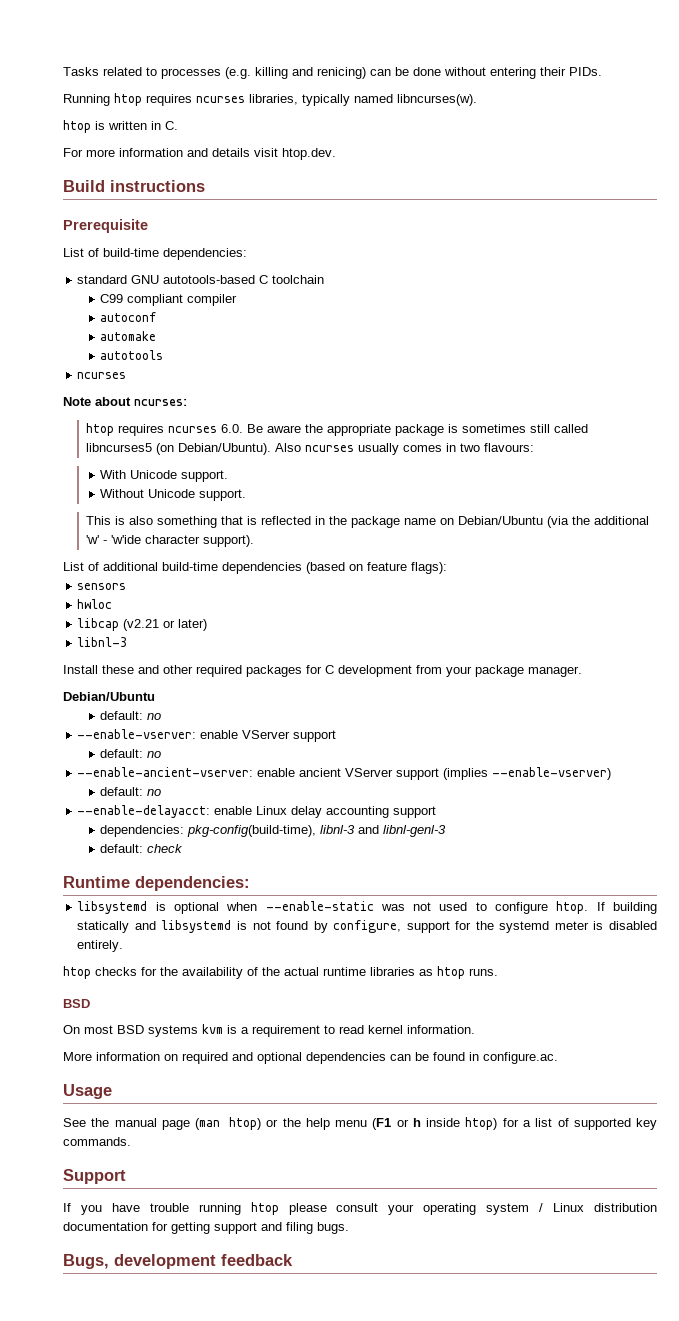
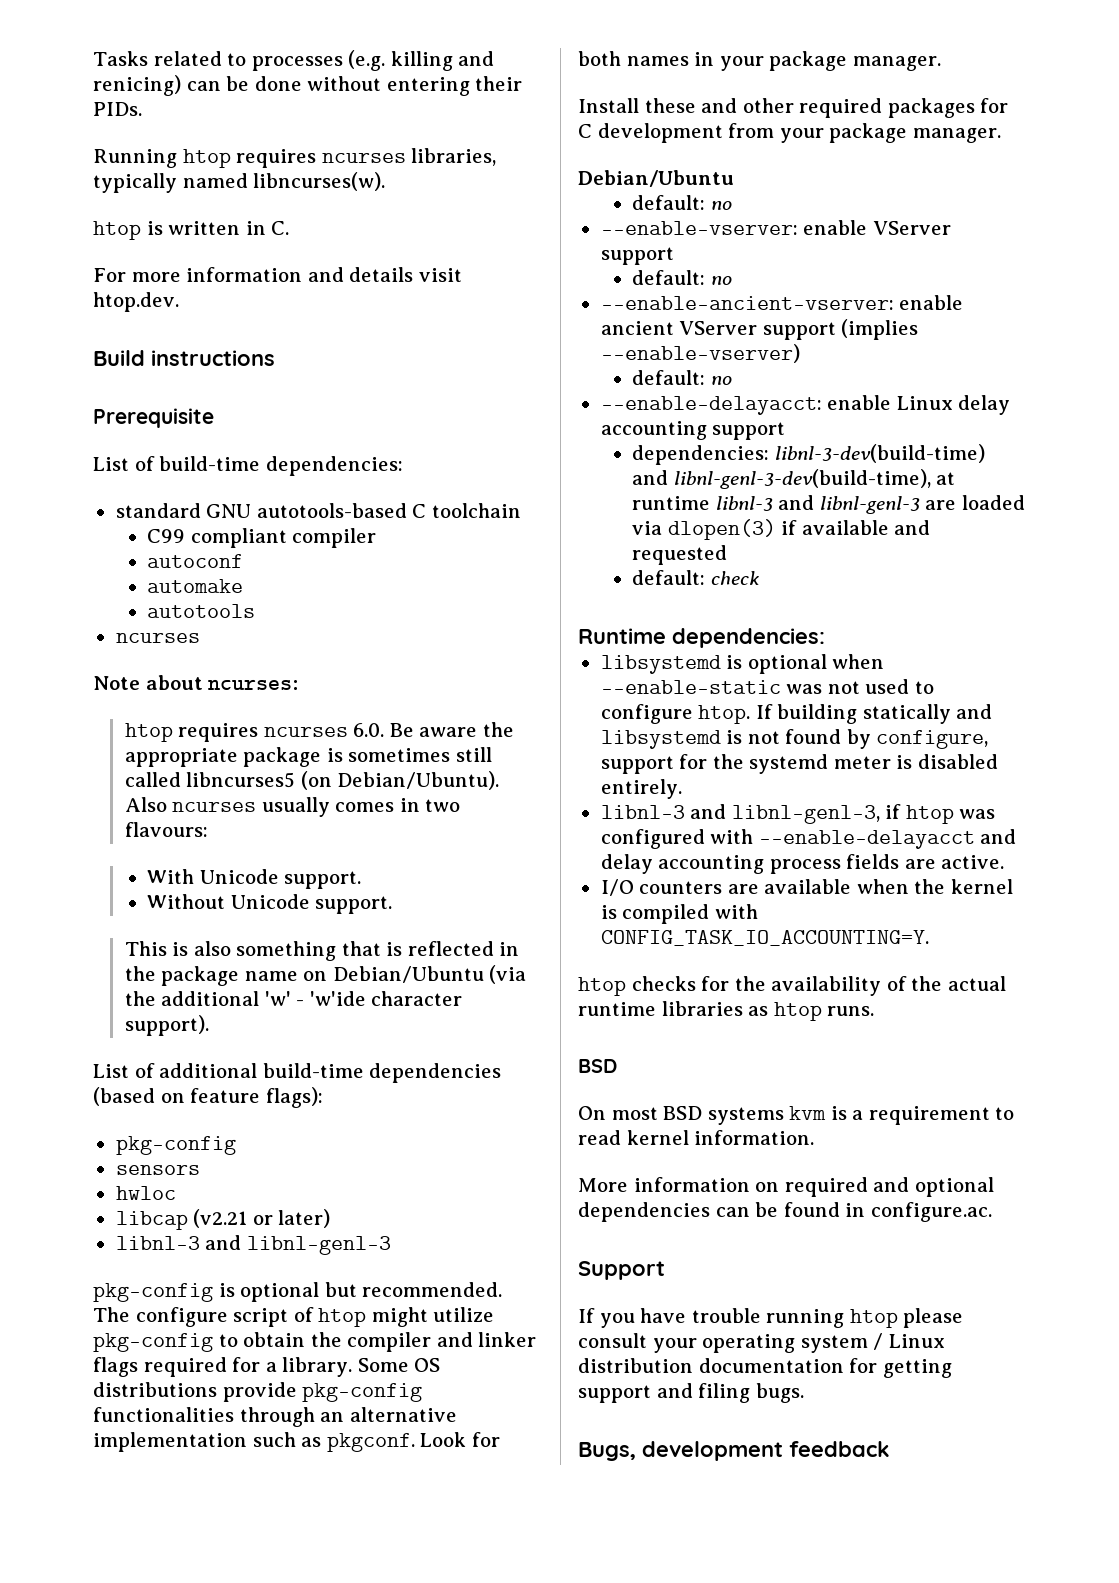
(447, 568) none -> [115,1136,236,1155] // pkg-config
(128, 642) none -> [205,1235,391,1255] [93,1282,503,1302] [93,1307,495,1327] [93,1332,537,1352] [93,1357,441,1377] [93,1382,423,1402] [93,1407,457,1427] [93,1432,500,1452] [578,51,941,71] and libnl-genl-3 // pkg-config is optional but recommended. The configure script of htop might utilize pkg-config to obtain the compiler and linker flags required for a library. Some OS distributions provide pkg-config functionalities through an alternative implementation such as pkgconf. Look for both names in your package manager.
[187,825,447,837] pkg-config(build-time), libnl-3 and libnl-genl-3 -> [774,444,985,463] [632,469,956,489] [632,495,1025,514] [632,519,931,540] [632,545,728,565] libnl-3-dev(build-time) and libnl-genl-3-dev(build-time), at runtime libnl-3 and libnl-genl-3 are loaded via dlopen(3) if available and requested
(124, 946) none -> [600,804,996,824] [600,829,1017,849] [600,854,1005,874] [600,879,1013,896] [600,904,758,924] [600,930,929,946] // libnl-3 and libnl-genl-3, if htop was configured with --enable-delayacct and delay accounting process fields are active. // I/O counters are available when the kernel is compiled with CONFIG_TASK_IO_ACCOUNTING=Y.
[63,1084,112,1099] [63,1117,657,1130] [63,1137,131,1146] // Usage // See the manual page (man htop) or the help menu (F1 or h inside htop) for a list of supported key commands. -> (992, 1212) none

